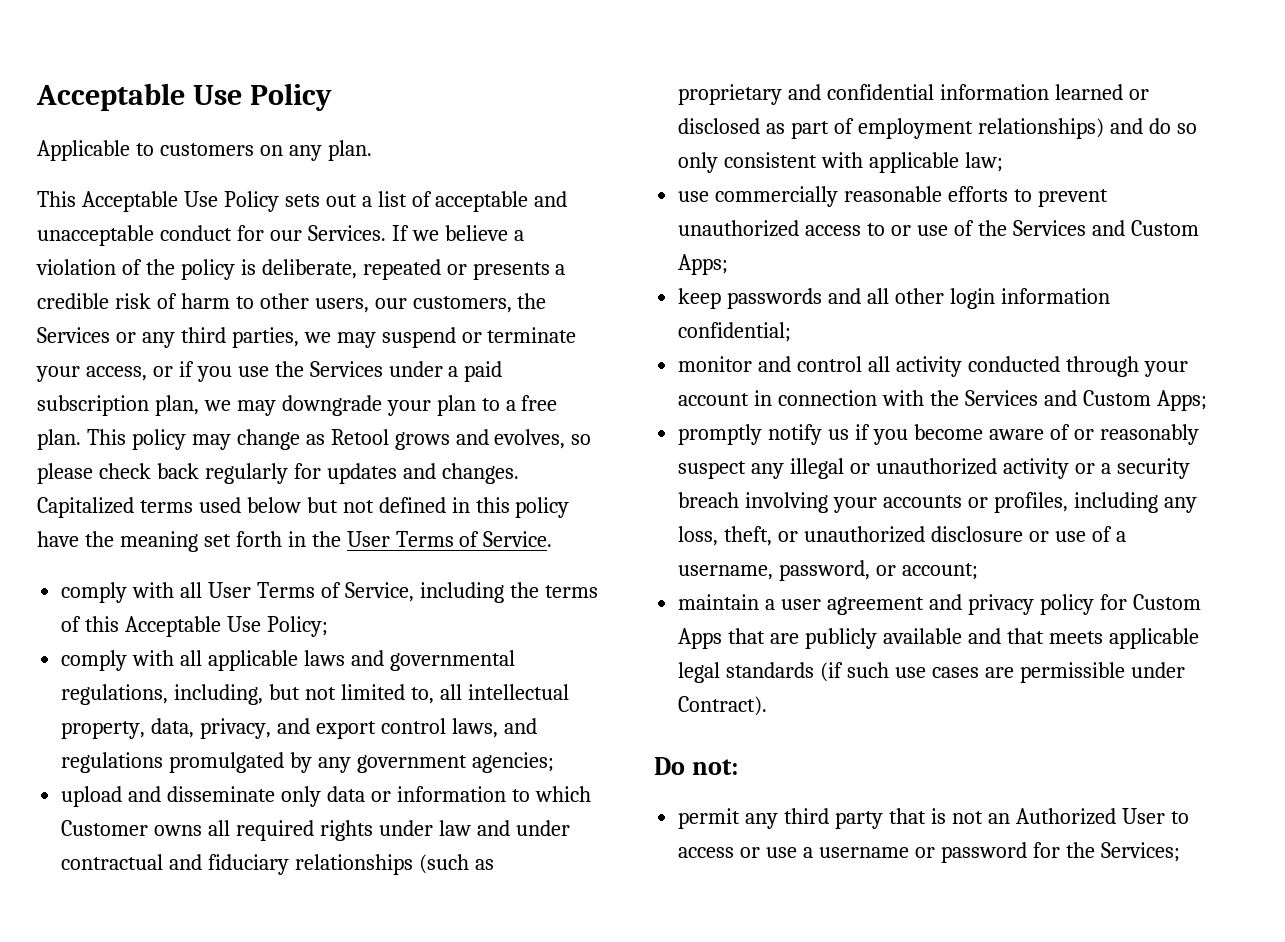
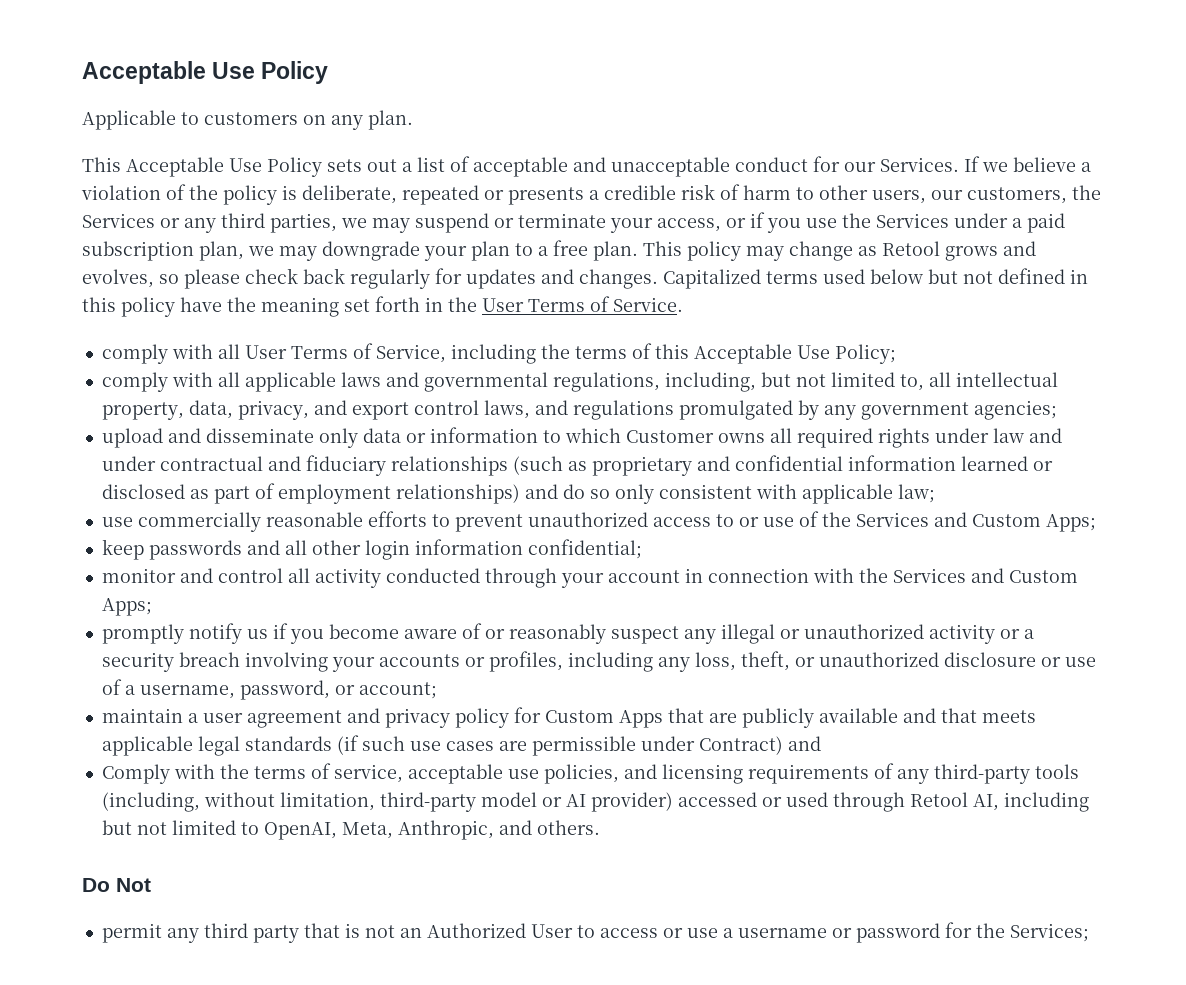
[678,696,768,716] Contract). -> [698,736,821,755] [101,763,1079,784] [101,792,1089,812] [101,820,600,840] Contract) and // Comply with the terms of service, acceptable use policies, and licensing requirements of any third-party tools (including, without limitation, third-party model or AI provider) accessed or used through Retool AI, including but not limited to OpenAI, Meta, Anthropic, and others.
[691,759,738,775] not: -> [116,878,151,892] Not

